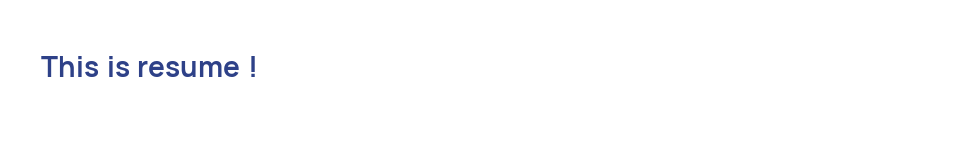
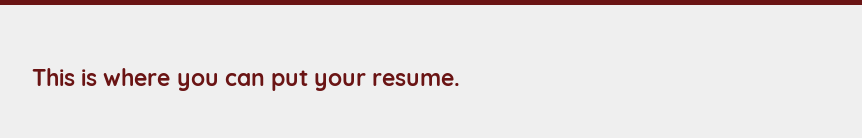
[137,56,258,77] resume ! -> [103,68,461,91] where you can put your resume.

